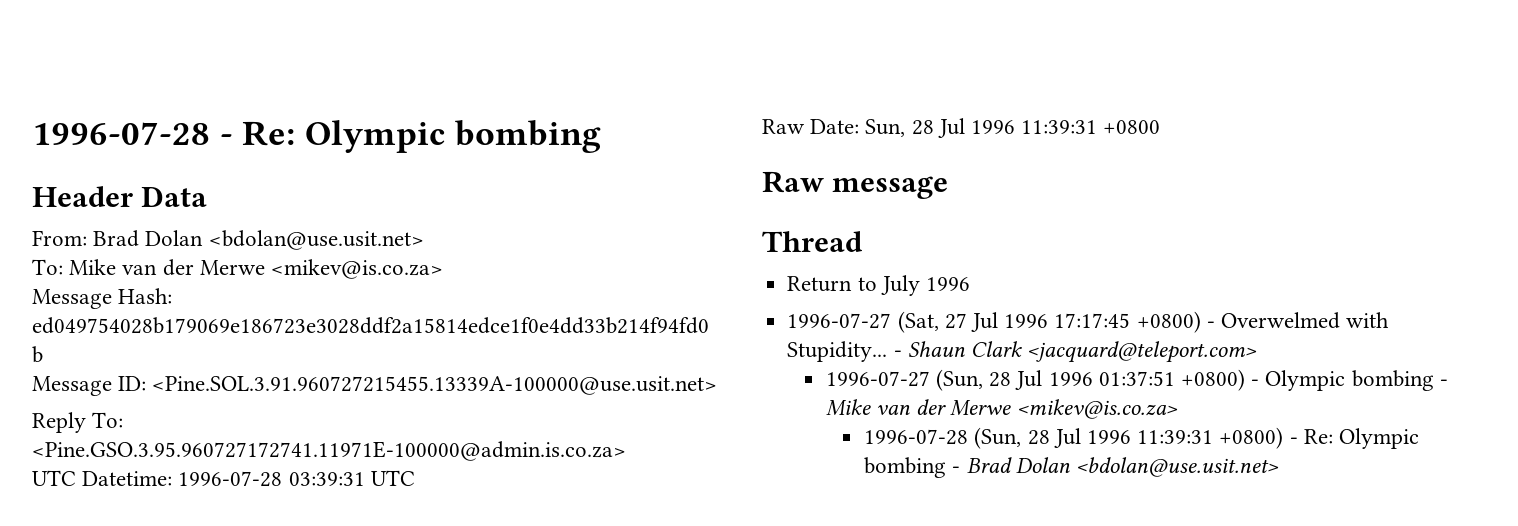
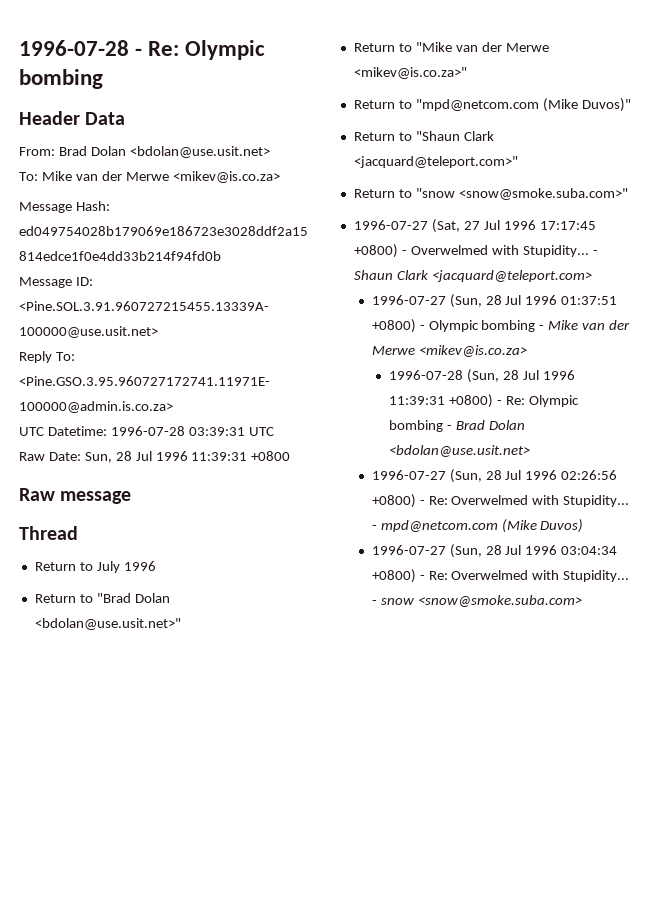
(970, 284) none -> [34,593,170,603] [34,618,181,630] [353,42,549,52] [353,67,467,79] [353,98,631,112] [353,131,494,141] [353,156,518,168] [353,188,628,200] // Return to "Brad Dolan <bdolan@use.usit.net>" // Return to "Mike van der Merwe <mikev@is.co.za>" // Return to "mpd@netcom.com (Mike Duvos)" // Return to "Shaun Clark <jacquard@teleport.com>" // Return to "snow <snow@smoke.suba.com>"
(1279, 467) none -> [371,469,618,483] [371,494,630,508] [371,519,584,533] [371,544,618,558] [371,569,630,583] [371,595,582,607] // 1996-07-27 (Sun, 28 Jul 1996 02:26:56 +0800) - Re: Overwelmed with Stupidity... - mpd@netcom.com (Mike Duvos) // 1996-07-27 (Sun, 28 Jul 1996 03:04:34 +0800) - Re: Overwelmed with Stupidity... - snow <snow@smoke.suba.com>

